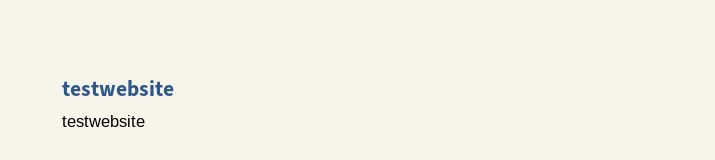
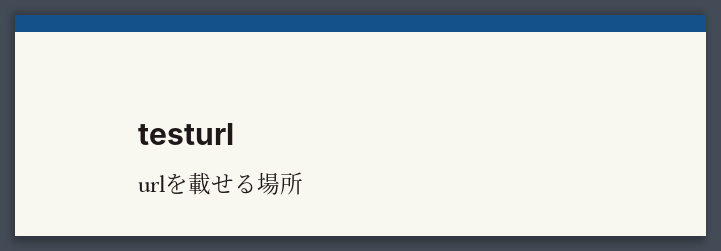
[62,80,174,97] [62,115,145,127] testwebsite // testwebsite -> [138,123,234,145] [138,172,303,195] testurl // urlを載せる場所

